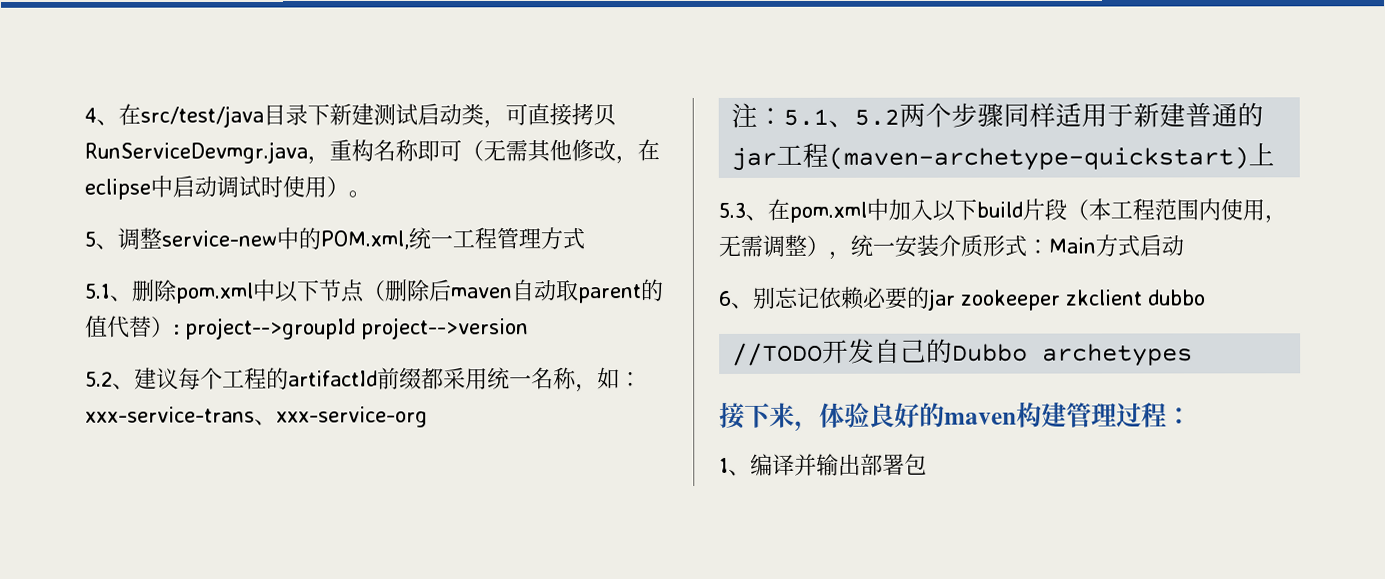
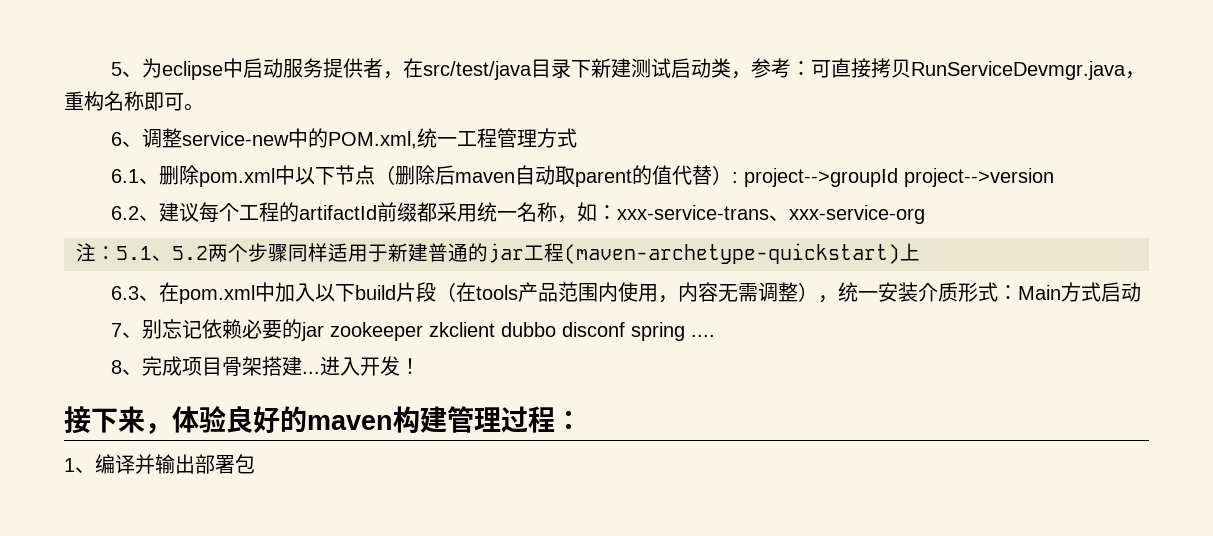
[84,107,119,126] 4、 -> [111,58,404,80] 5、为eclipse中启动服务提供者，
(506, 124) none -> [751,58,812,78] 参考：
[460,139,660,165] [84,175,349,200] （无需其他修改，在eclipse中启动调试时使用） -> (184, 102) none
[84,231,96,247] 5 -> [111,132,123,146] 6
[84,283,111,299] 5.1 -> [111,169,140,183] 6.1
[85,371,113,387] 5.2 -> [111,206,140,220] 6.2
[718,202,746,218] 5.3 -> [111,286,140,300] 6.3
[1088,198,1155,221] 本工程 -> [456,282,559,302] 在tools产品
(1287, 219) none -> [678,282,719,302] 内容
[719,290,732,306] 6 -> [111,323,123,337] 7
[732,338,1194,367] // //TODO开发自己的Dubbo archetypes -> [562,322,716,341] [111,356,421,376] disconf spring .... // 8、完成项目骨架搭建...进入开发！

